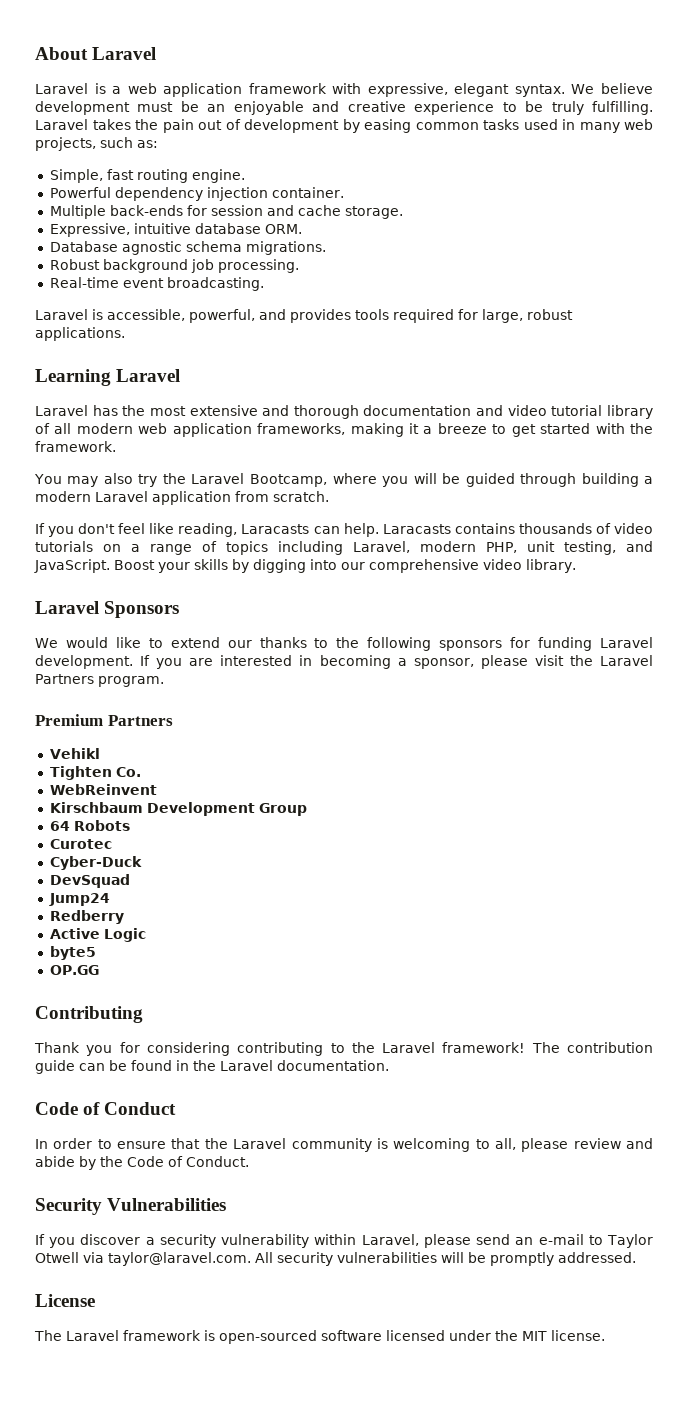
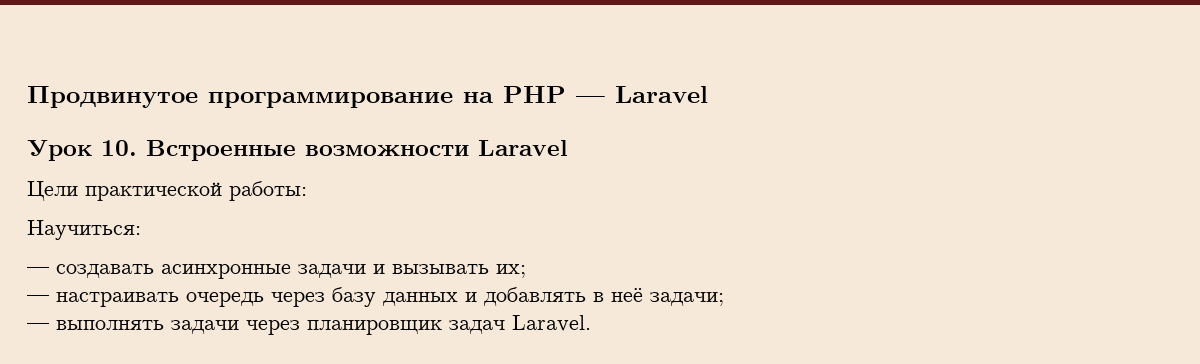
[35,47,157,60] [35,83,653,97] [35,101,653,115] [35,119,653,133] [35,137,158,151] [49,169,245,183] [49,187,344,201] [49,205,403,219] [49,223,302,237] [49,241,326,255] [49,259,299,273] [49,277,264,291] [35,309,573,323] [35,327,125,341] [35,369,181,386] [35,405,653,419] [35,423,654,437] [35,441,116,452] [34,473,653,487] [35,491,329,505] [35,523,654,537] [35,541,653,555] [34,559,576,573] [35,601,180,618] [35,637,653,651] [35,655,653,669] [35,674,164,687] [35,714,173,726] [49,748,100,759] [49,766,141,780] [49,784,157,795] [49,802,307,816] [49,820,130,831] [49,839,112,849] [49,856,142,870] [49,874,130,888] [48,893,110,906] [49,910,124,924] [49,928,146,942] [49,946,96,960] [49,965,99,975] [35,1006,143,1023] [34,1042,653,1056] [35,1060,389,1074] [35,1102,177,1115] [35,1138,653,1152] [35,1156,249,1170] [35,1198,227,1215] [35,1234,654,1248] [35,1252,636,1266] [35,1294,95,1307] [34,1330,605,1344] About Laravel // Laravel is a web application framework with expressive, elegant syntax. We believe development must be an enjoyable and creative experience to be truly fulfilling. Laravel takes the pain out of development by easing common tasks used in many web projects, such as: // Simple, fast routing engine. // Powerful dependency injection container. // Multiple back-ends for session and cache storage. // Expressive, intuitive database ORM. // Database agnostic schema migrations. // Robust background job processing. // Real-time event broadcasting. // Laravel is accessible, powerful, and provides tools required for large, robust applications. // Learning Laravel // Laravel has the most extensive and thorough documentation and video tutorial library of all modern web application frameworks, making it a breeze to get started with the framework. // You may also try the Laravel Bootcamp, where you will be guided through building a modern Laravel application from scratch. // If you don't feel like reading, Laracasts can help. Laracasts contains thousands of video tutorials on a range of topics including Laravel, modern PHP, unit testing, and JavaScript. Boost your skills by digging into our comprehensive video library. // Laravel Sponsors // We would like to extend our thanks to the following sponsors for funding Laravel development. If you are interested in becoming a sponsor, please visit the Laravel Partners program. // Premium Partners // Vehikl // Tighten Co. // WebReinvent // Kirschbaum Development Group // 64 Robots // Curotec // Cyber-Duck // DevSquad // Jump24 // Redberry // Active Logic // byte5 // OP.GG // Contributing // Thank you for considering contributing to the Laravel framework! The contribution guide can be found in the Laravel documentation. // Code of Conduct // In order to ensure that the Laravel community is welcoming to all, please review and abide by the Code of Conduct. // Security Vulnerabilities // If you discover a security vulnerability within Laravel, please send an e-mail to Taylor Otwell via taylor@laravel.com. All security vulnerabilities will be promptly addressed. // License // The Laravel framework is open-sourced software licensed under the MIT license. -> [27,86,708,108] [27,140,568,161] [27,181,307,201] [27,220,141,240] [27,264,526,279] [27,287,724,307] [27,315,591,335] Продвинутое программирование на PHP — Laravel // Урок 10. Встроенные возможности Laravel // Цели практической работы: // Научиться: // — создавать асинхронные задачи и вызывать их; // — настраивать очередь через базу данных и добавлять в неё задачи; // — выполнять задачи через планировщик задач Laravel.

